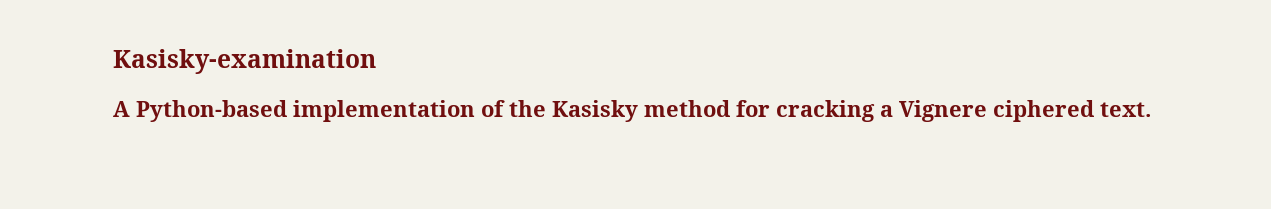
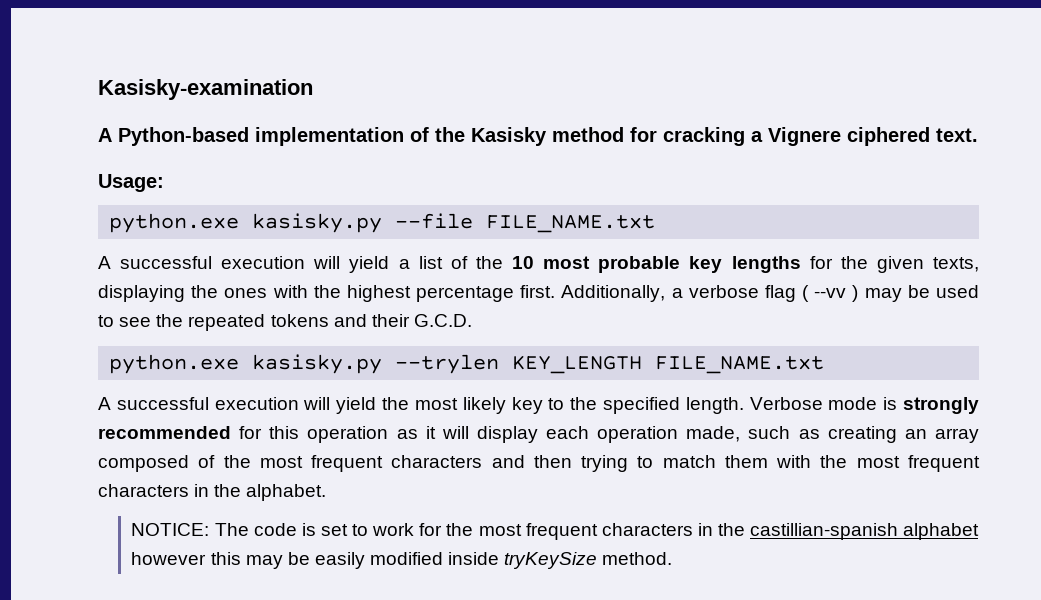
(1151, 109) none -> [98,174,164,192] [109,213,656,233] [98,256,980,273] [98,285,979,302] [98,314,472,331] [109,354,825,374] [98,397,979,414] [98,426,979,443] [98,455,980,472] [98,484,327,501] [131,523,980,540] [131,552,673,569] // Usage: // python.exe kasisky.py --file FILE_NAME.txt // A successful execution will yield a list of the 10 most probable key lengths for the given texts, displaying the ones with the highest percentage first. Additionally, a verbose flag ( --vv ) may be used to see the repeated tokens and their G.C.D. // python.exe kasisky.py --trylen KEY_LENGTH FILE_NAME.txt // A successful execution will yield the most likely key to the specified length. Verbose mode is strongly recommended for this operation as it will display each operation made, such as creating an array composed of the most frequent characters and then trying to match them with the most frequent characters in the alphabet. // NOTICE: The code is set to work for the most frequent characters in the castillian-spanish alphabet however this may be easily modified inside tryKeySize method.

